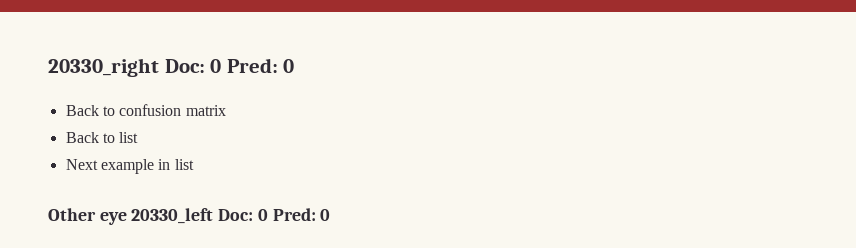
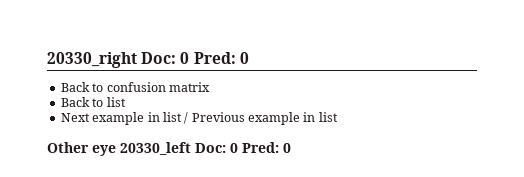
(194, 164) none -> [184,112,338,125] / Previous example in list

